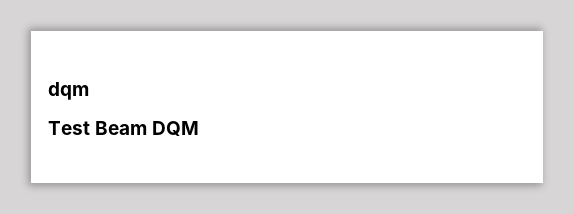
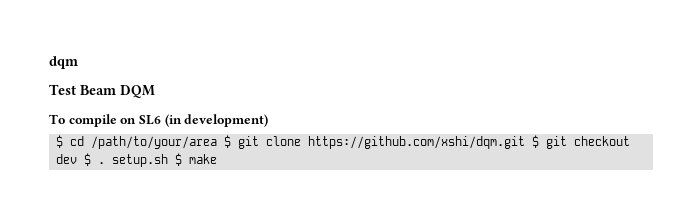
(200, 128) none -> [49,114,269,127] [55,135,630,149] [55,153,217,167] // To compile on SL6 (in development) // $ cd /path/to/your/area $ git clone https://github.com/xshi/dqm.git $ git checkout dev $ . setup.sh $ make

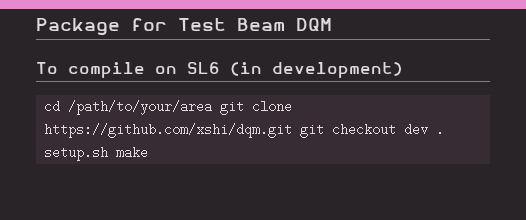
[49,56,78,69] dqm // -> [36,18,167,36] Package for
[55,135,63,148] $ -> (403, 70) none
[223,135,231,148] $ -> (212, 107) none
[531,135,539,148] $ -> (292, 130) none
[83,153,91,166] $ -> (428, 129) none
[174,153,182,166] $ -> (108, 153) none

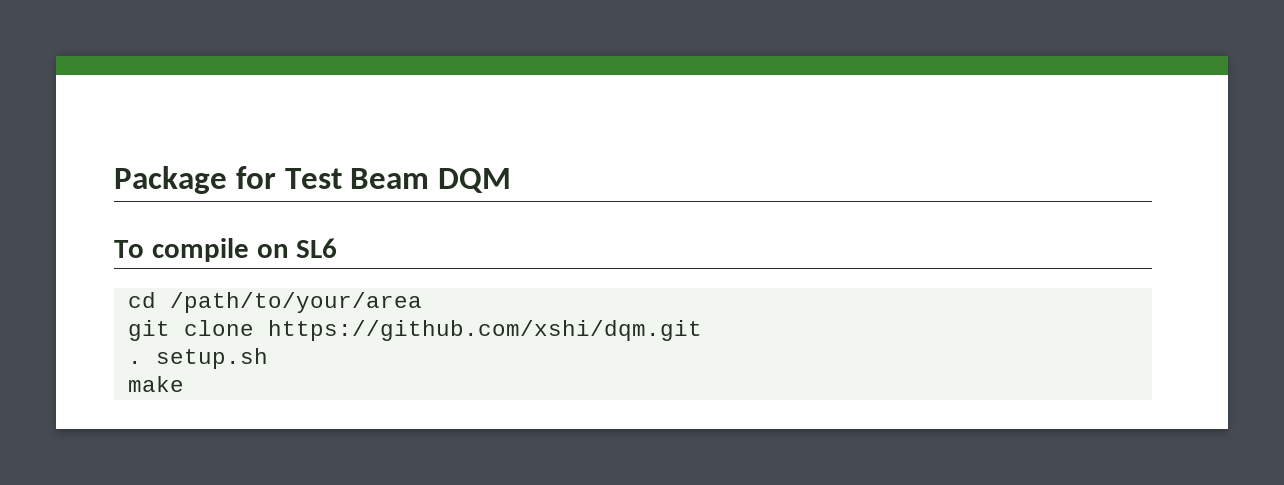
[230,62,403,78] (in development) -> (338, 248) none
(212, 107) none -> (422, 302) //
[299,123,428,138] git checkout dev -> (702, 330) //
(108, 153) none -> (268, 358) //

